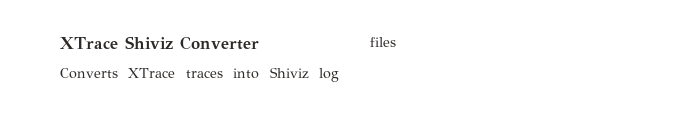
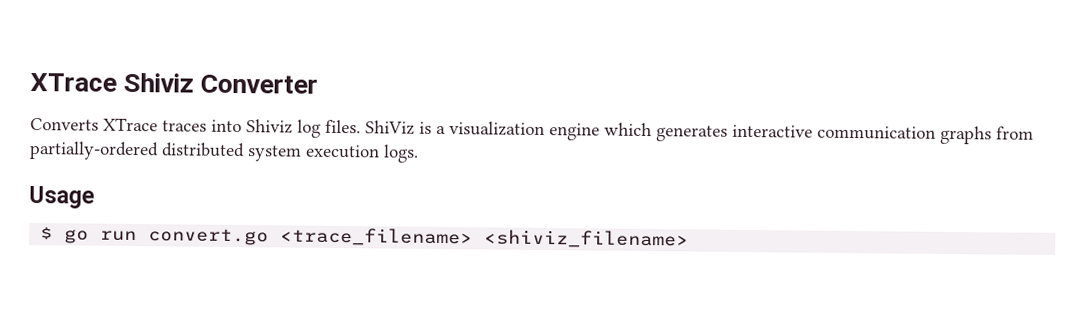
[370,37,396,47] files -> [325,119,1034,145] [29,140,419,163] [29,185,95,209] [40,227,690,249] files. ShiViz is a visualization engine which generates interactive communication graphs from partially-ordered distributed system execution logs. // Usage // $ go run convert.go <trace_filename> <shiviz_filename>

